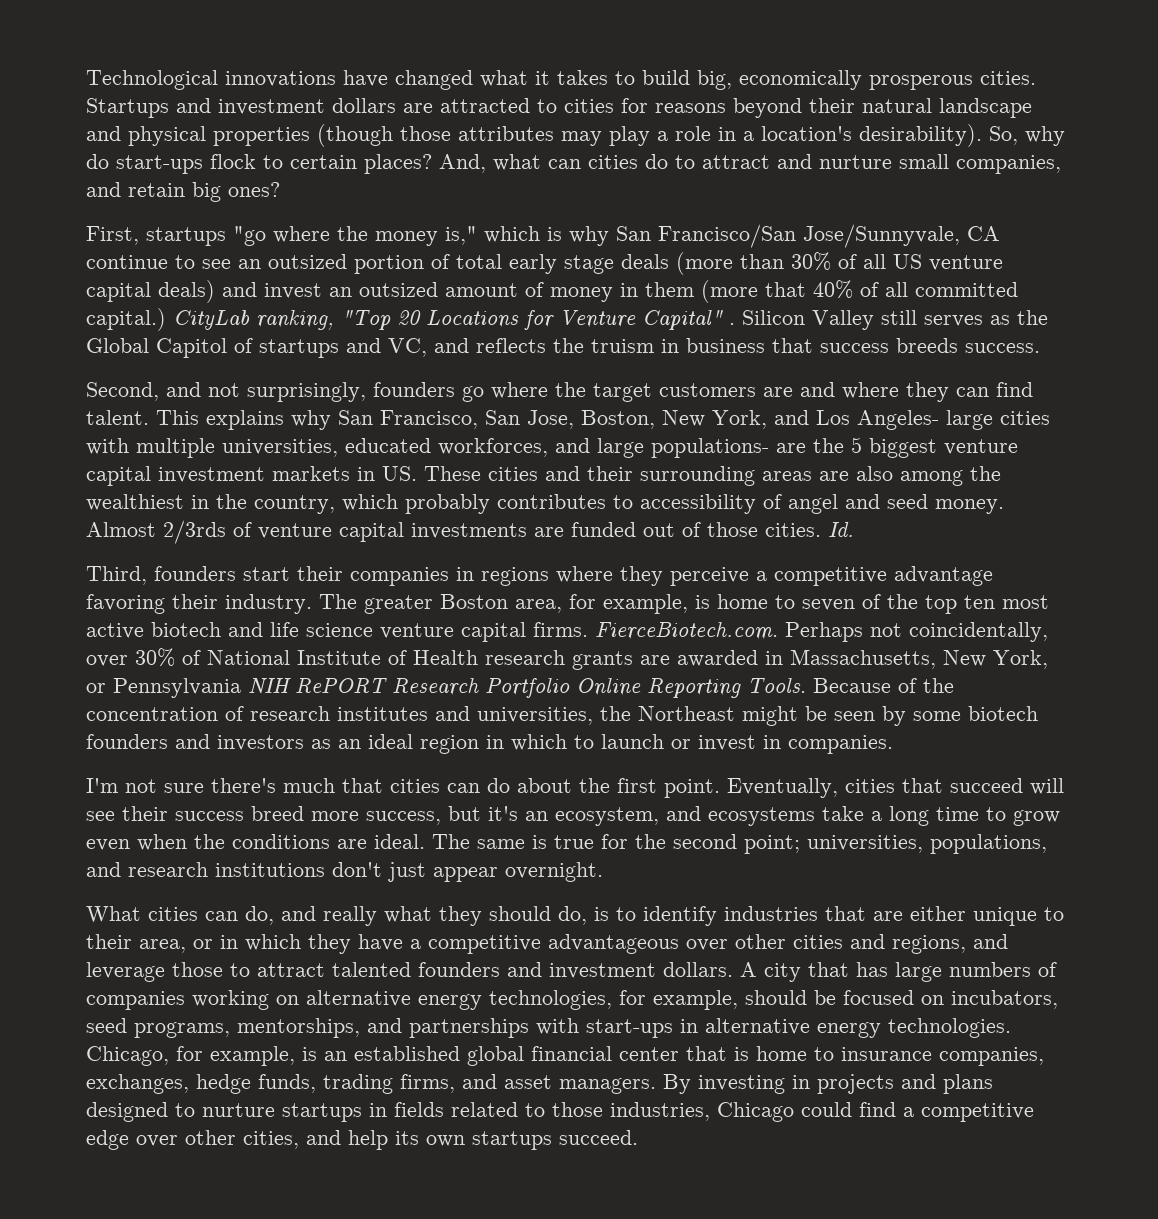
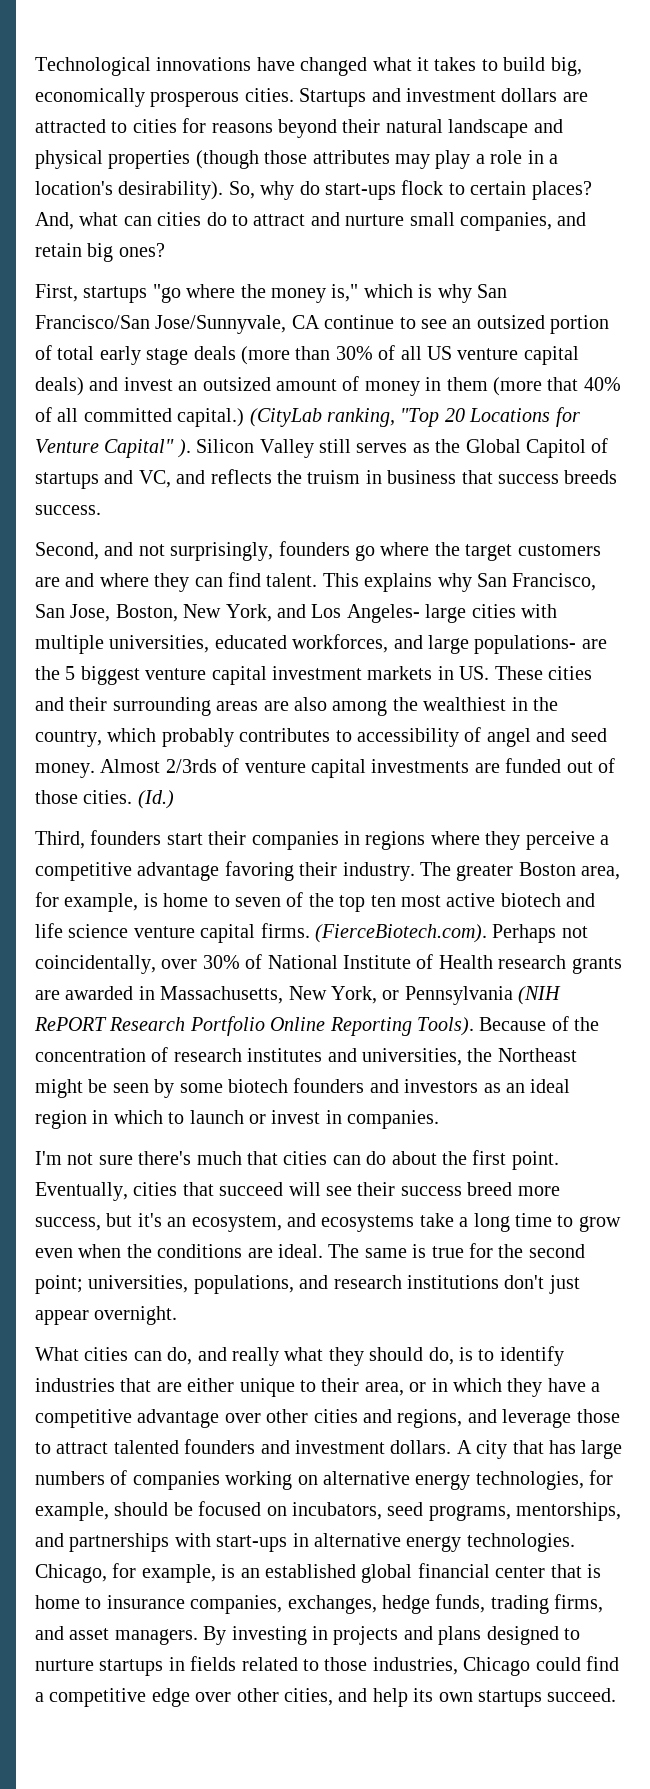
[173,310,250,330] CityLab -> [249,408,322,427] (CityLab
[729,323,735,325] . -> [177,439,191,458] ).
[828,522,854,537] Id. -> [137,790,174,809] (Id.)
[595,622,778,640] FierceBiotech.com. -> [315,924,487,943] (FierceBiotech.com).
[248,678,291,694] NIH -> [518,986,562,1005] (NIH
[747,678,806,693] Tools. -> [417,1017,474,1036] Tools).
[548,934,679,954] advantageous -> [137,1409,220,1428] advantage

